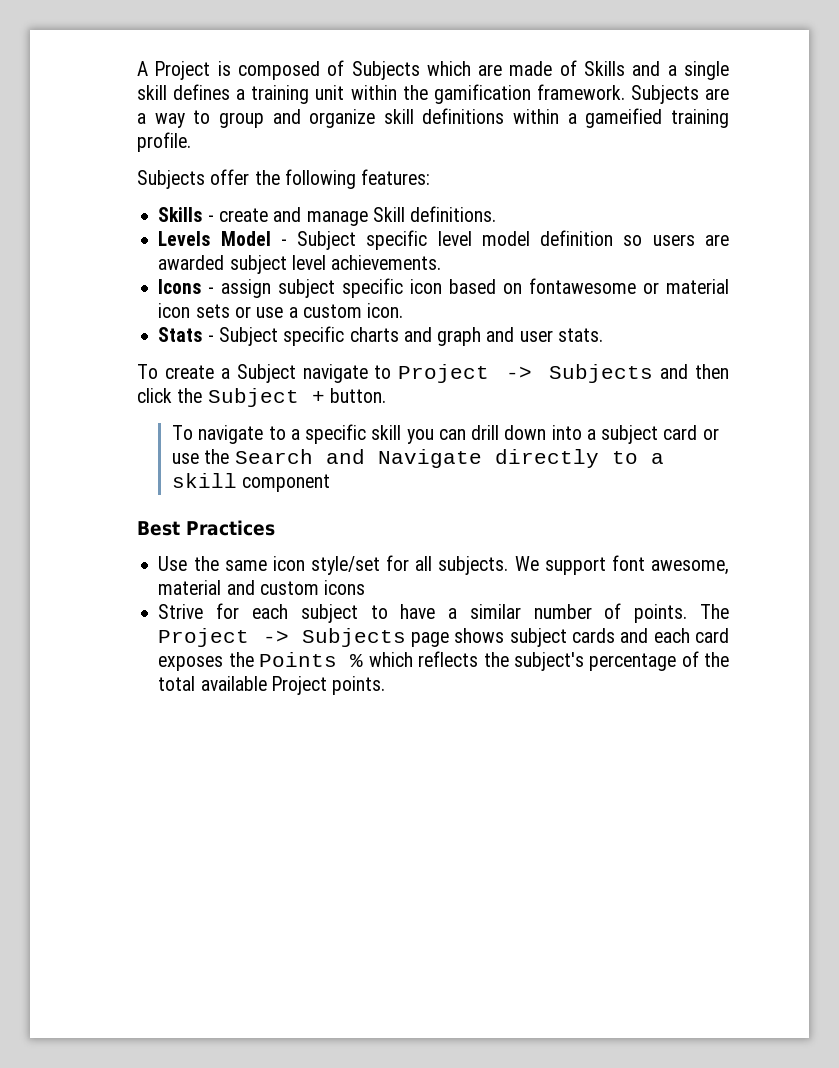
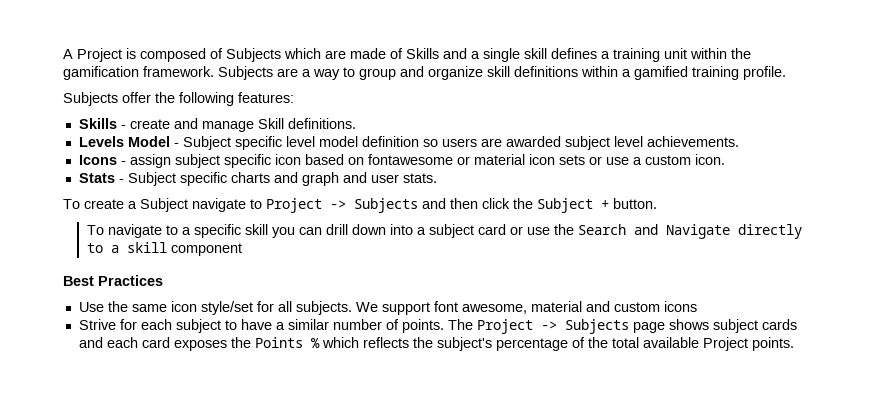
[585,108,663,128] gameified -> [634,66,688,80] gamified

